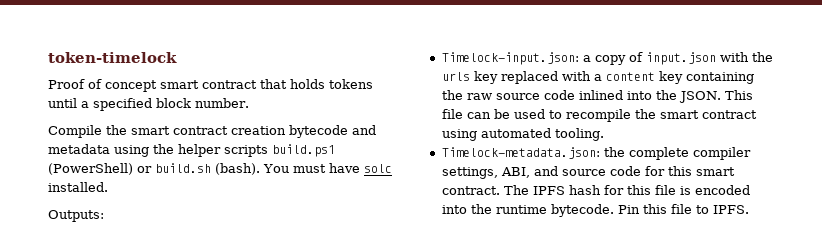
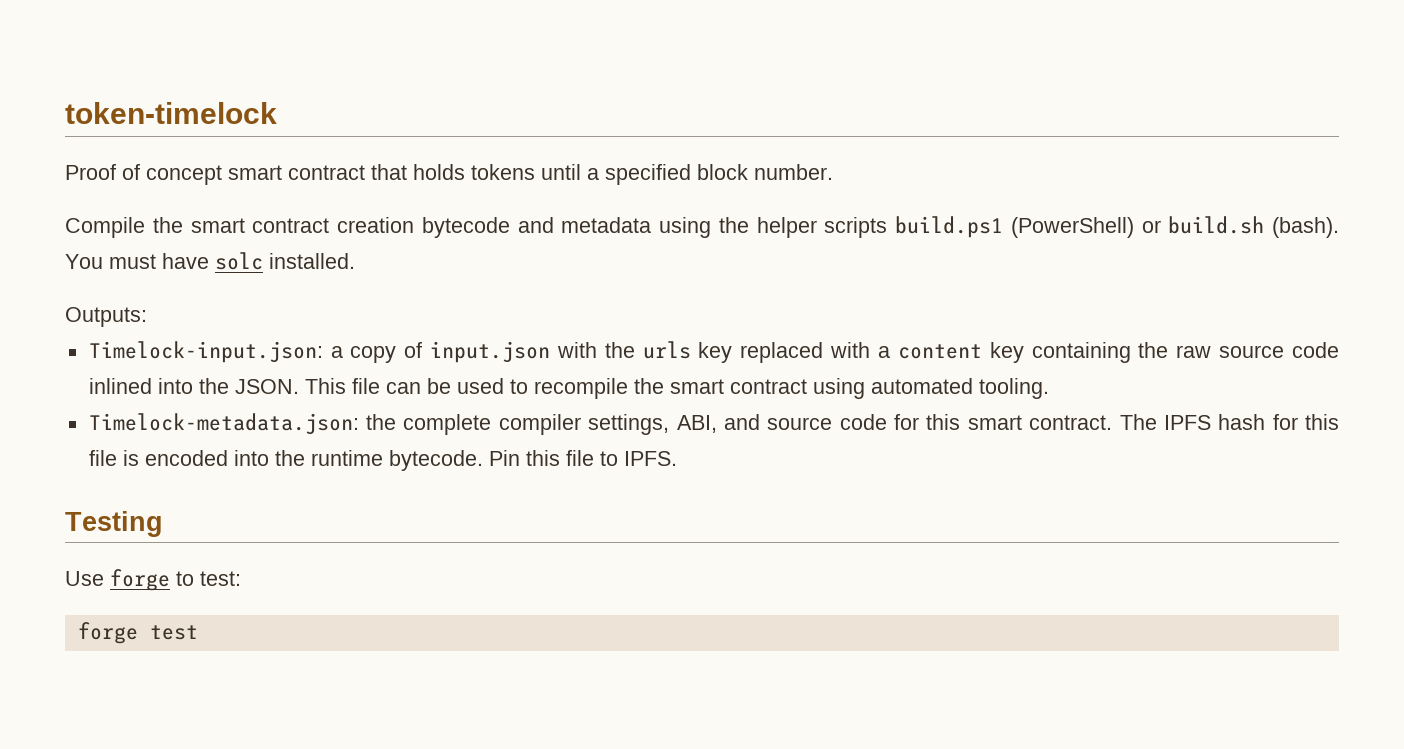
(749, 209) none -> [65,511,163,537] [65,569,241,591] [77,622,198,644] // Testing // Use forge to test: // forge test

